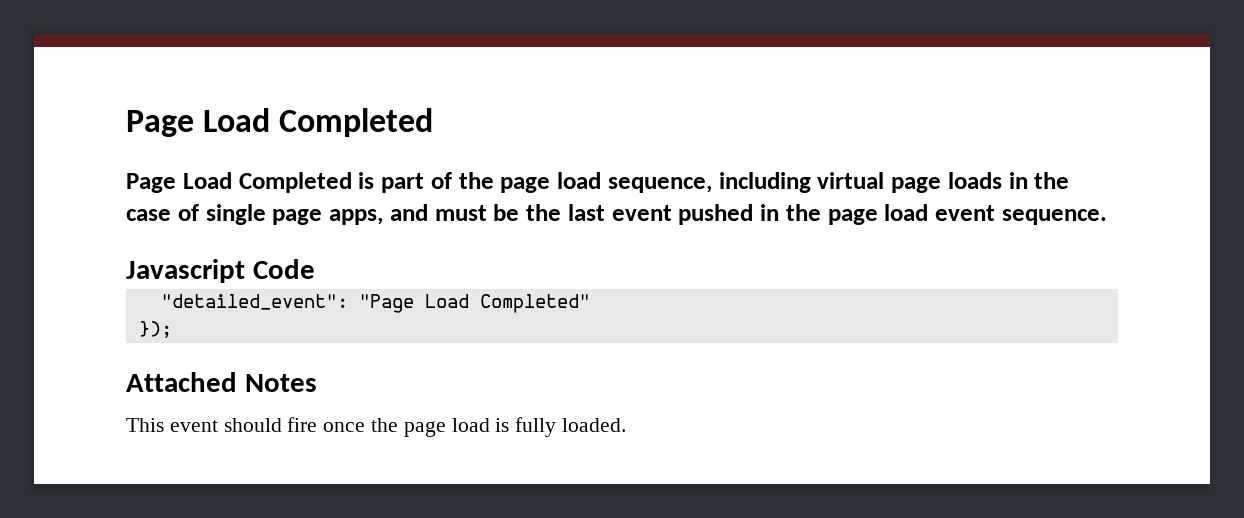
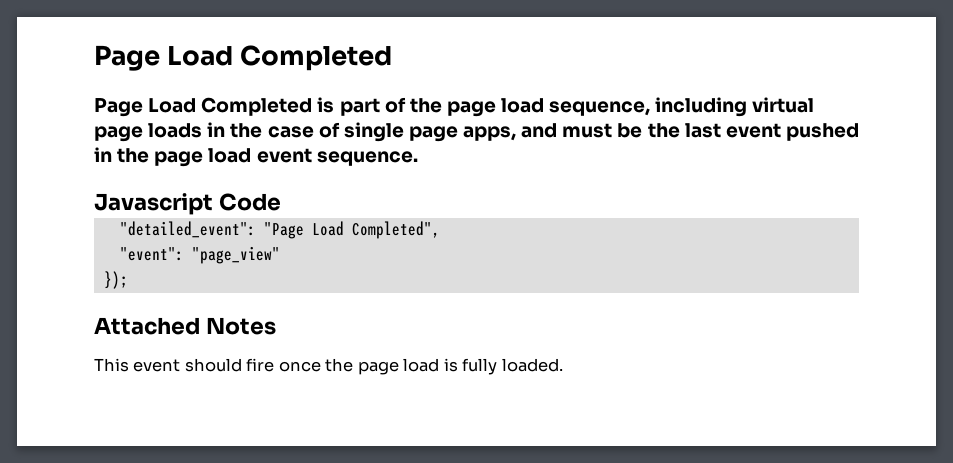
[479,294,590,313] Completed" -> [351,221,440,239] [119,246,280,264] Completed", // "event": "page_view"

